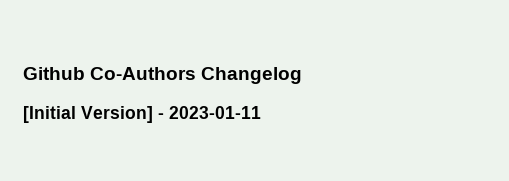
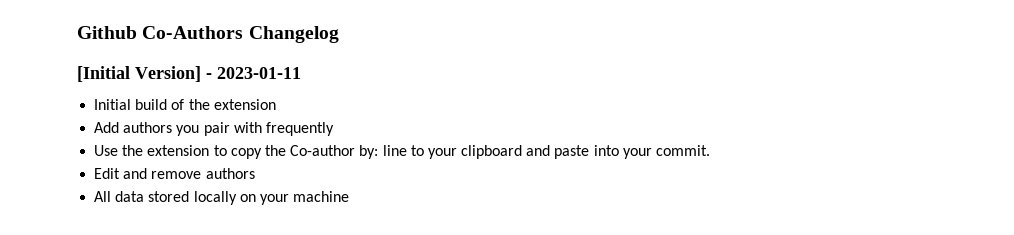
(261, 112) none -> [94,99,276,110] [94,122,334,136] [94,145,711,159] [94,168,255,179] [94,191,350,205] // Initial build of the extension // Add authors you pair with frequently // Use the extension to copy the Co-author by: line to your clipboard and paste into your commit. // Edit and remove authors // All data stored locally on your machine

